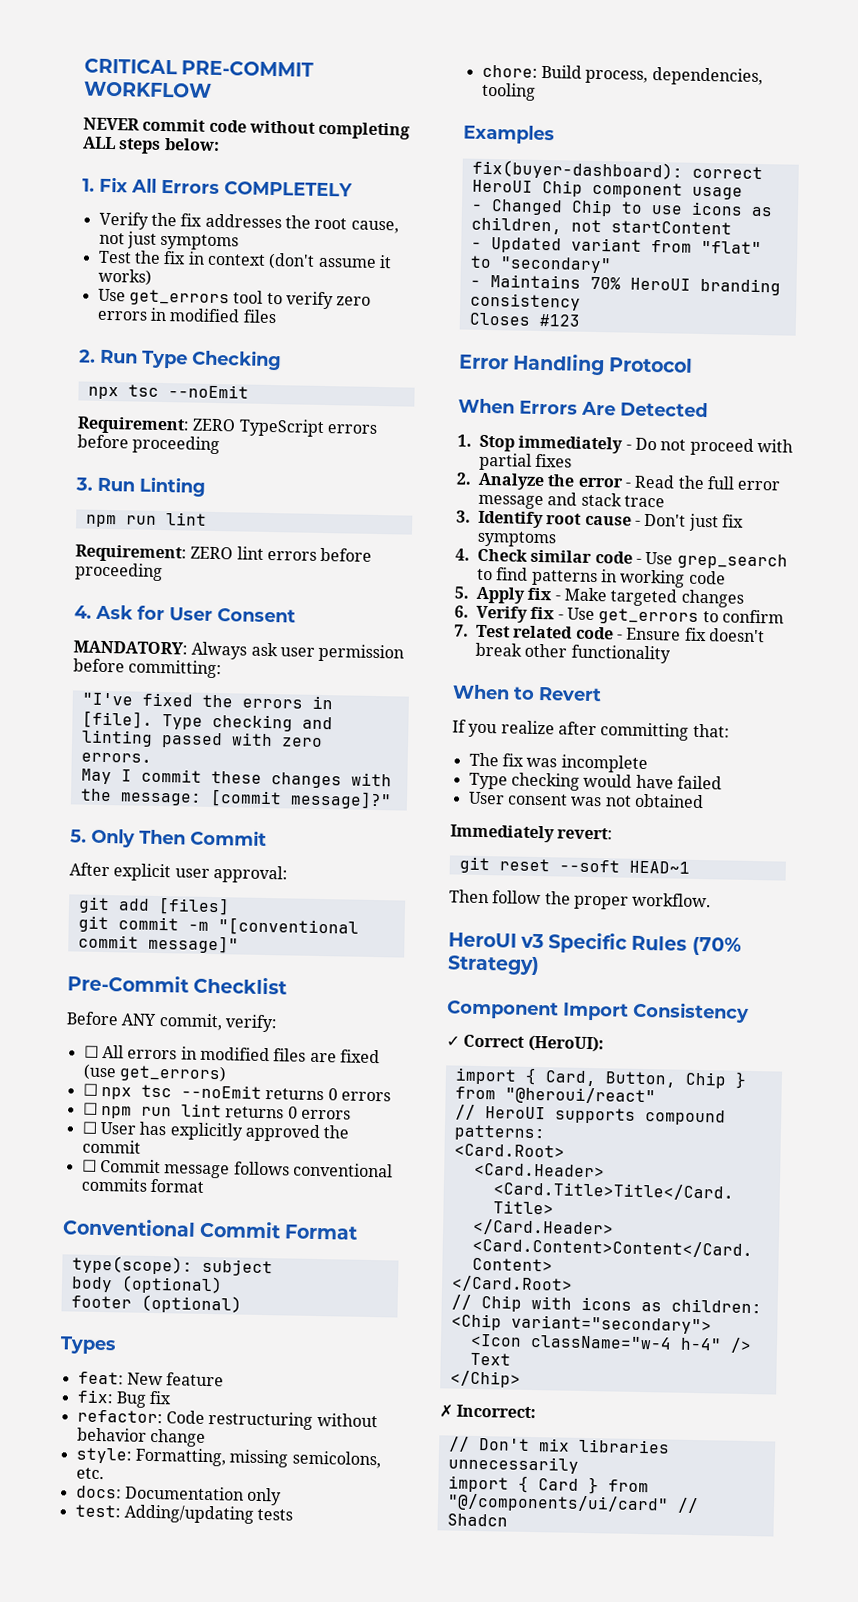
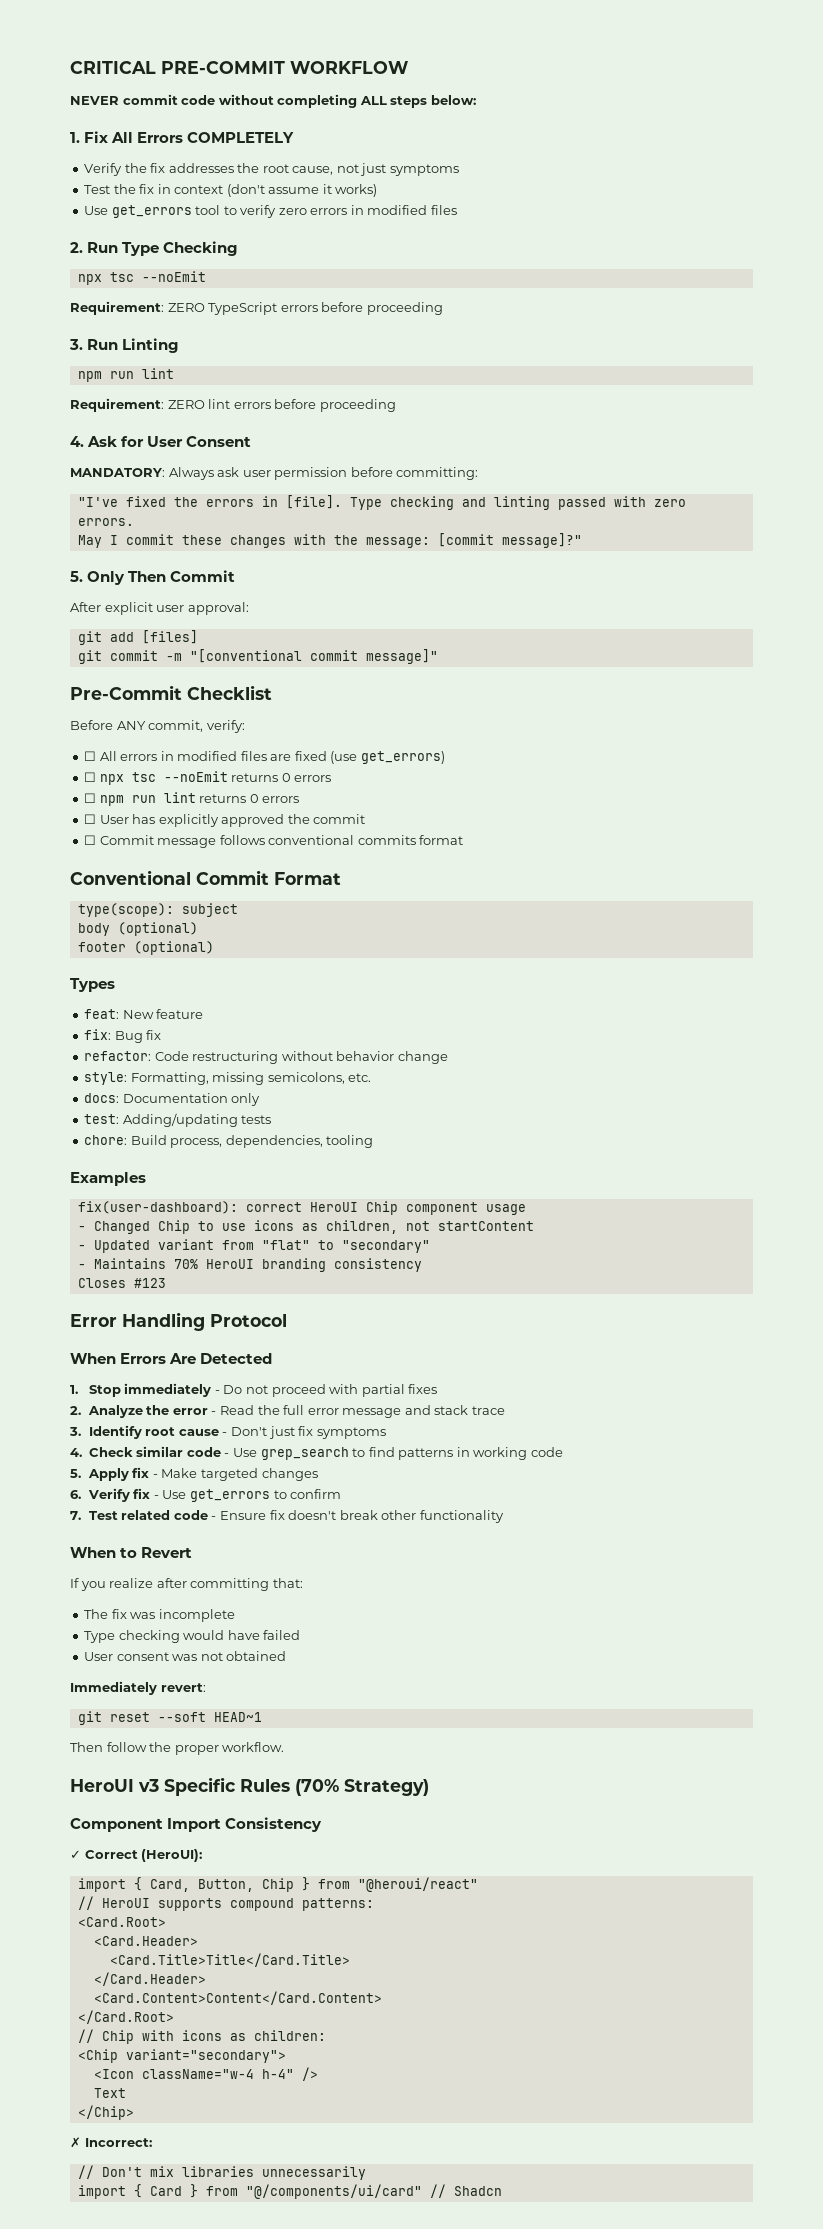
[471,159,683,181] fix(buyer-dashboard): -> [77,1201,238,1214] fix(user-dashboard):

